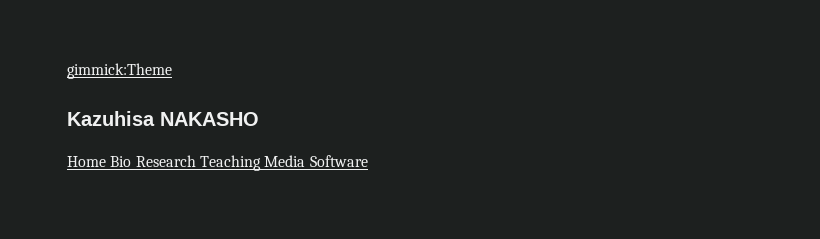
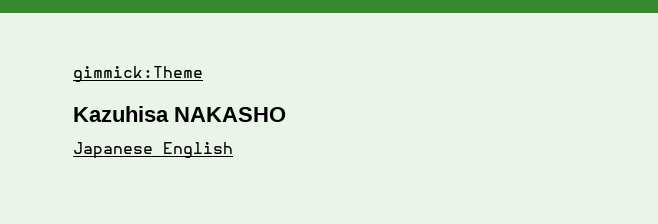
[67,155,368,171] Home Bio Research Teaching Media Software -> [73,142,233,159] Japanese English

